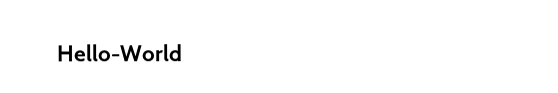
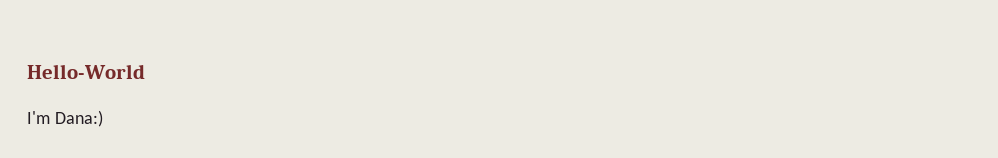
(183, 53) none -> [27,110,103,127] // I'm Dana:)

